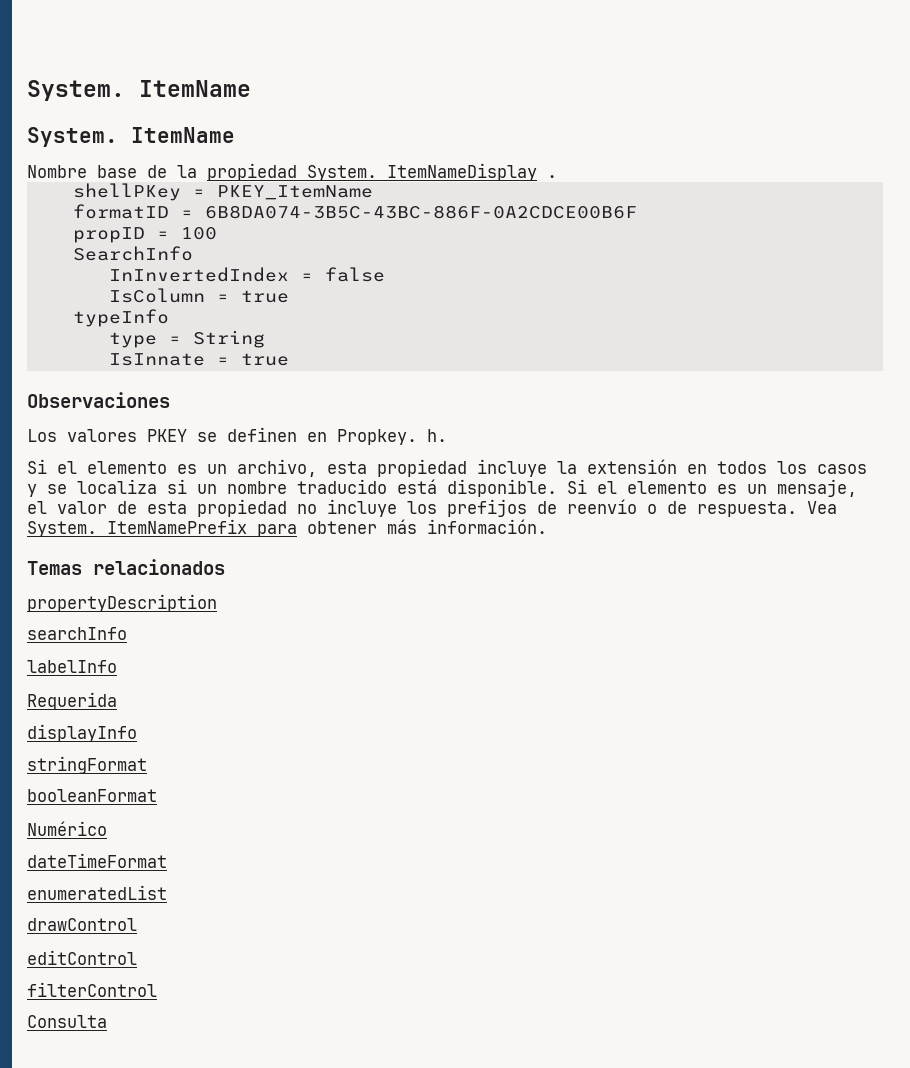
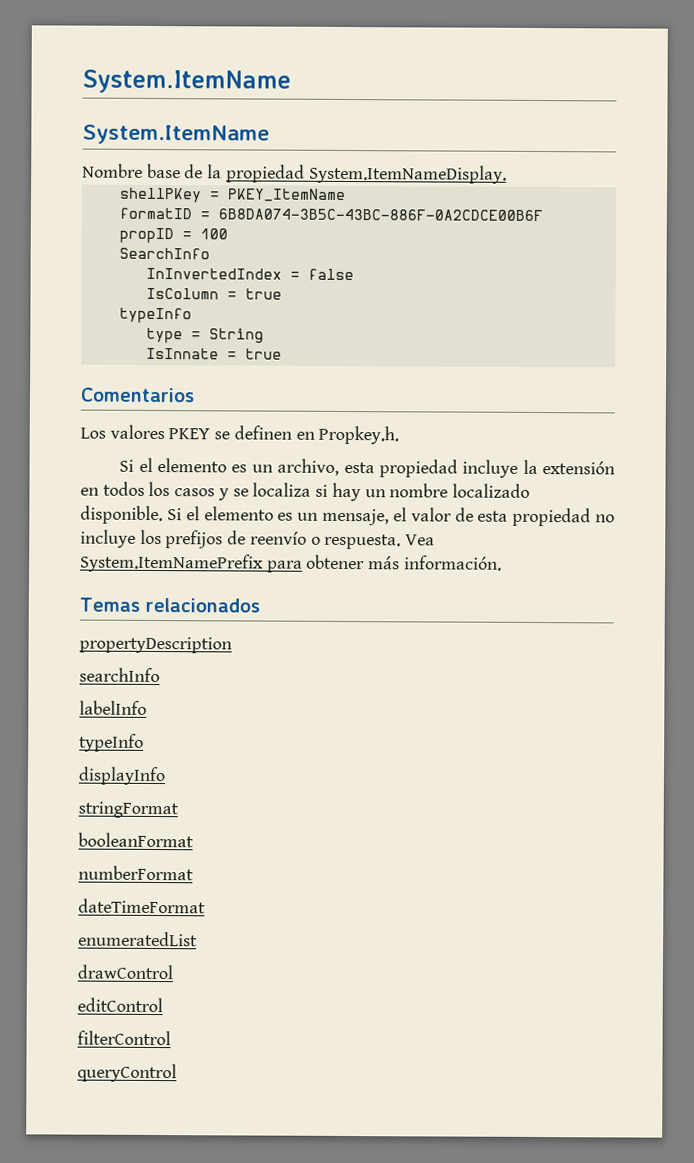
[27,80,251,101] [27,127,235,147] System. ItemName // System. ItemName -> [82,69,291,94] [82,124,270,145] System.ItemName // System.ItemName
[307,163,557,181] System. ItemNameDisplay . -> [308,164,507,184] System.ItemNameDisplay.
[27,392,170,408] Observaciones -> [80,387,195,403] Comentarios
[337,429,447,445] Propkey. h. -> [318,425,400,445] Propkey.h.
(187, 486) none -> [331,482,361,502] hay
[297,479,437,494] traducido está -> [451,483,530,498] localizado
[667,501,687,514] de -> (321, 540) none
[27,519,247,537] System. ItemNamePrefix -> [80,553,264,573] System.ItemNamePrefix
[27,692,117,710] Requerida -> [79,733,144,752] typeInfo
[27,821,107,836] Numérico -> [78,865,194,881] numberFormat
[27,1015,107,1028] Consulta -> [77,1063,177,1083] queryControl

